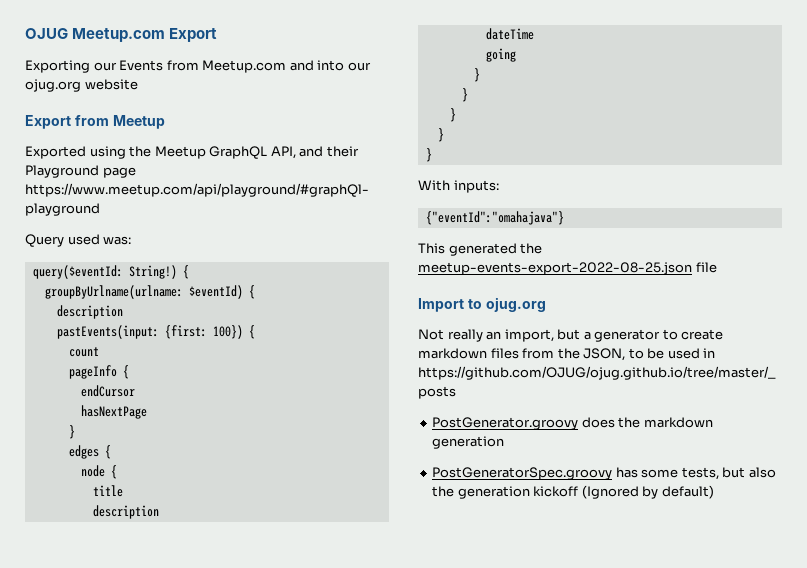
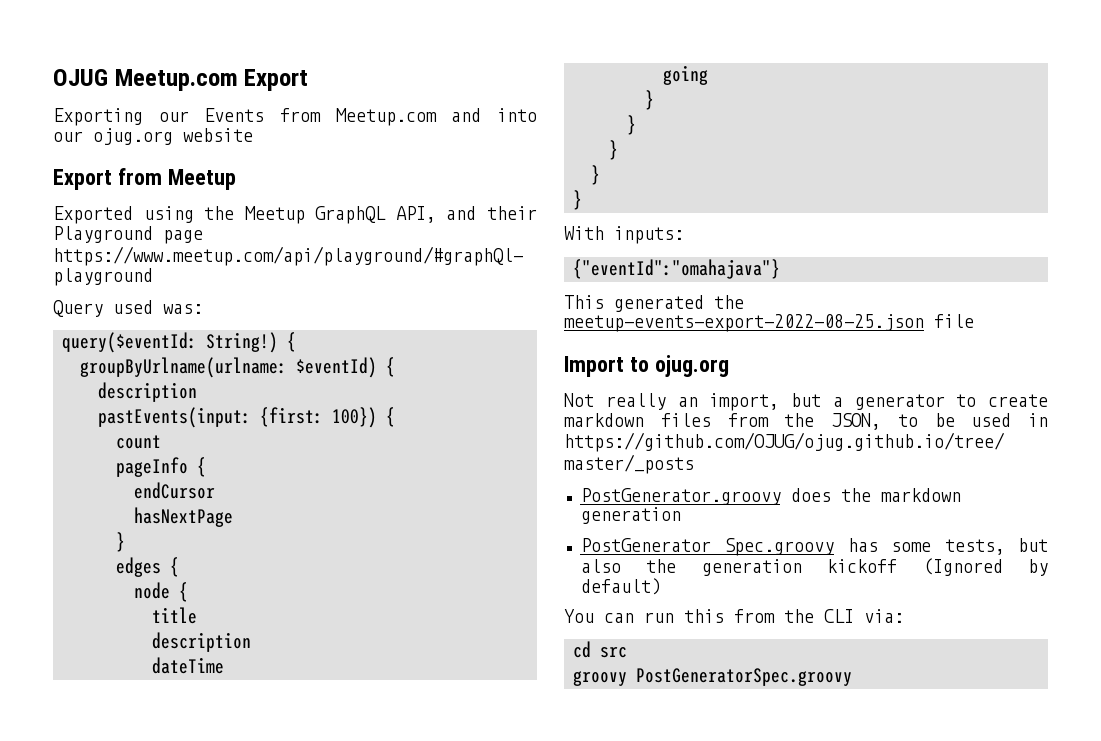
[432,467,613,480] PostGeneratorSpec.groovy -> [580,538,834,556] PostGenerator Spec.groovy
(714, 492) none -> [564,609,904,623] [573,641,627,658] [573,668,852,686] // You can run this from the CLI via: // cd src // groovy PostGeneratorSpec.groovy

